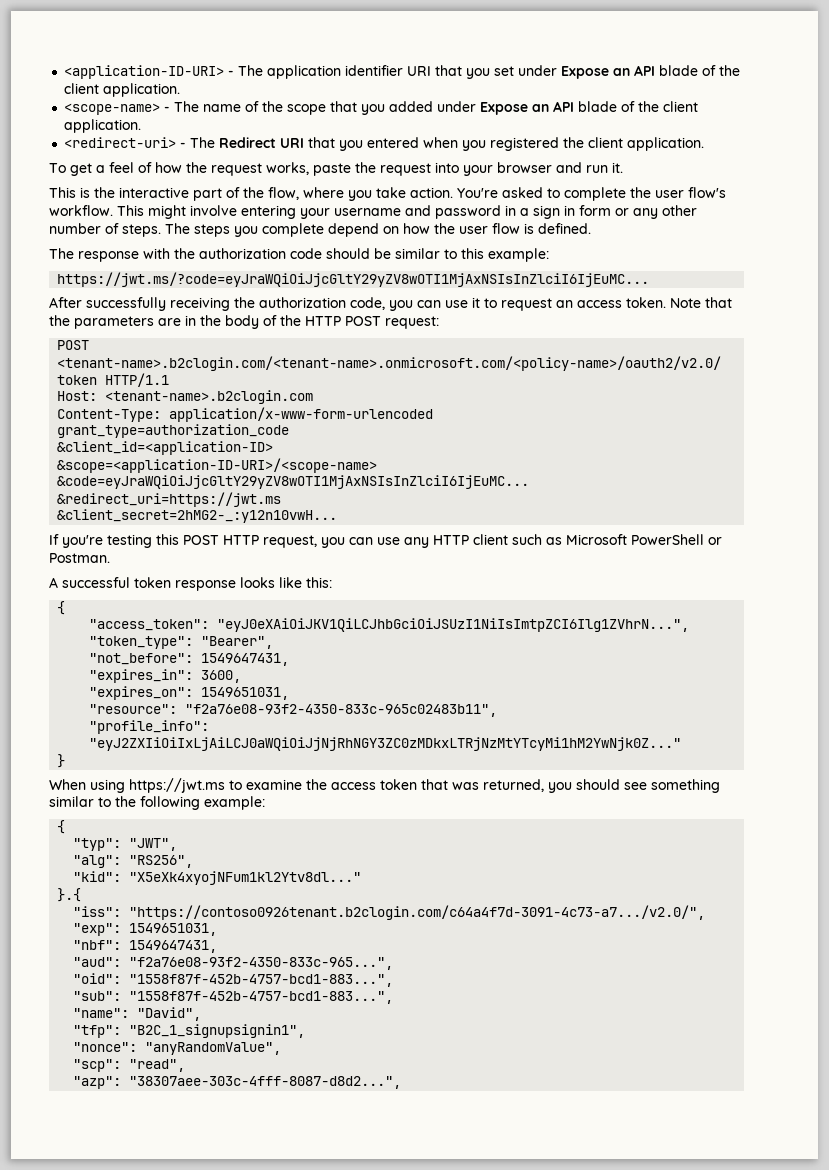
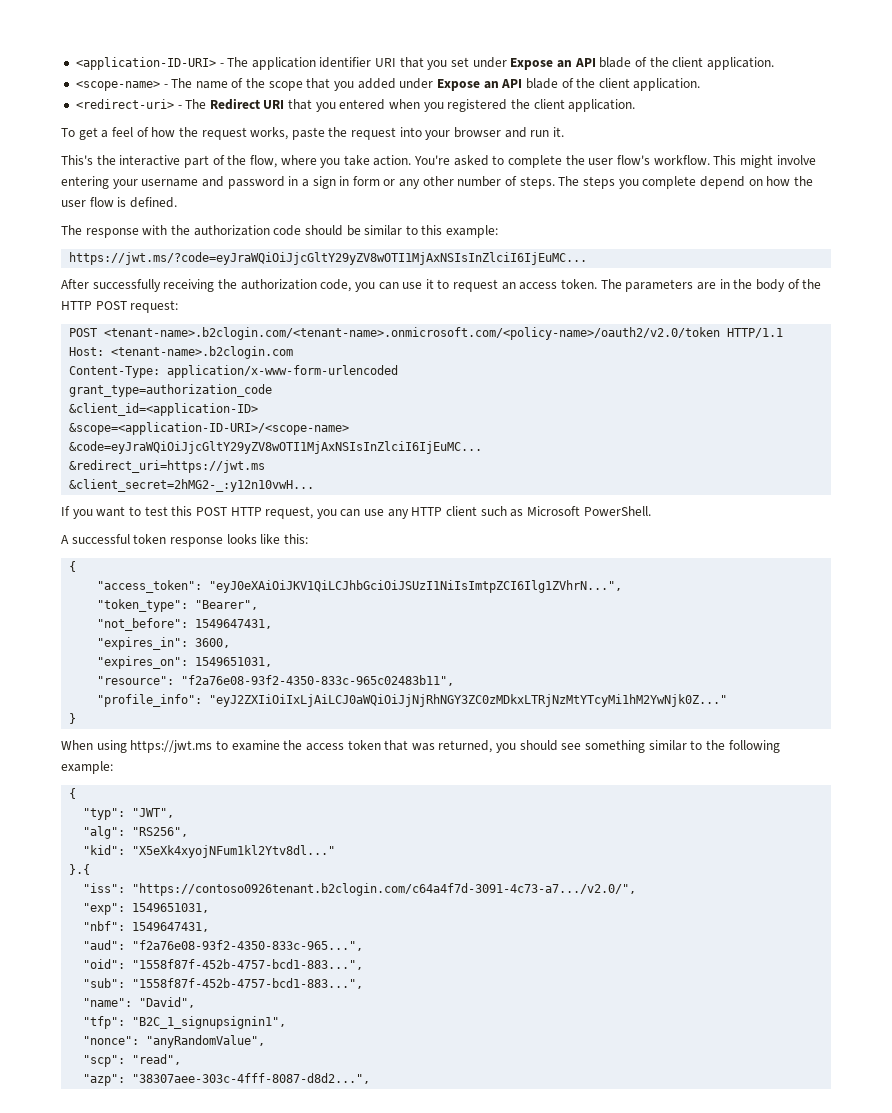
[49,187,90,198] This is -> [61,155,93,165] This's
[670,297,732,308] [49,315,70,326] Note that the -> [600,279,622,289] The
[62,534,152,548] you're testing -> [72,506,168,519] you want to test
[631,534,722,545] [49,553,110,563] PowerShell or Postman. -> [583,506,651,516] PowerShell.

